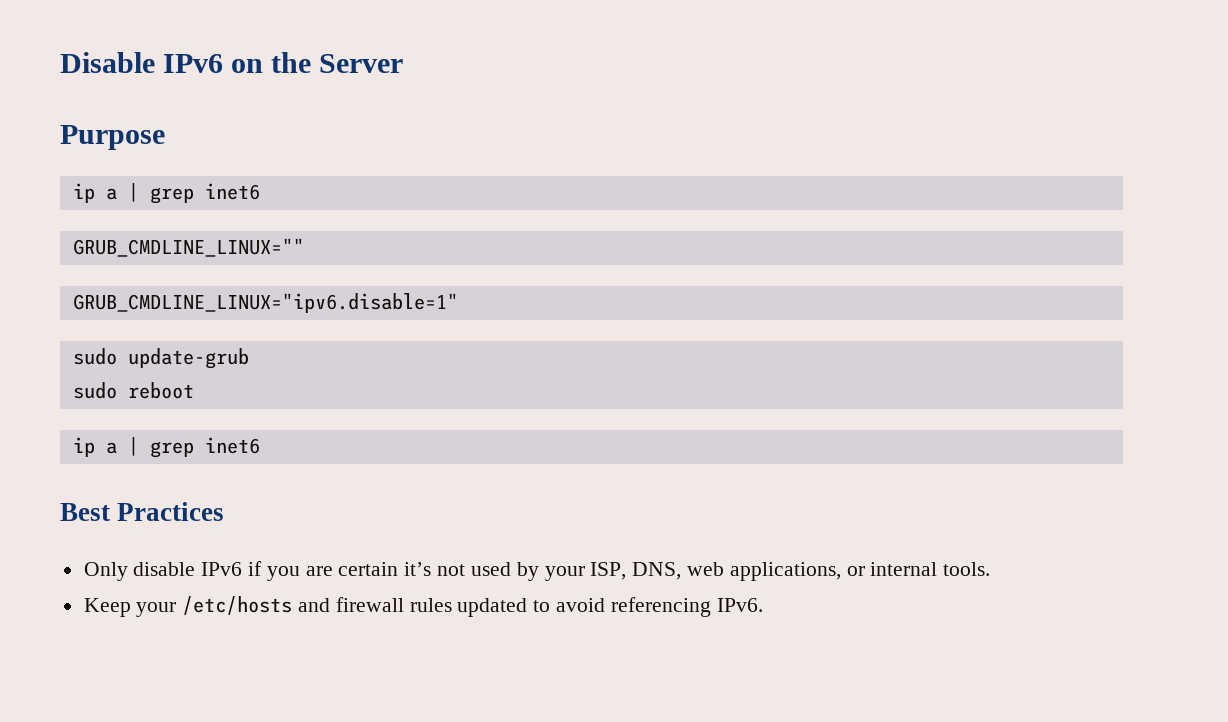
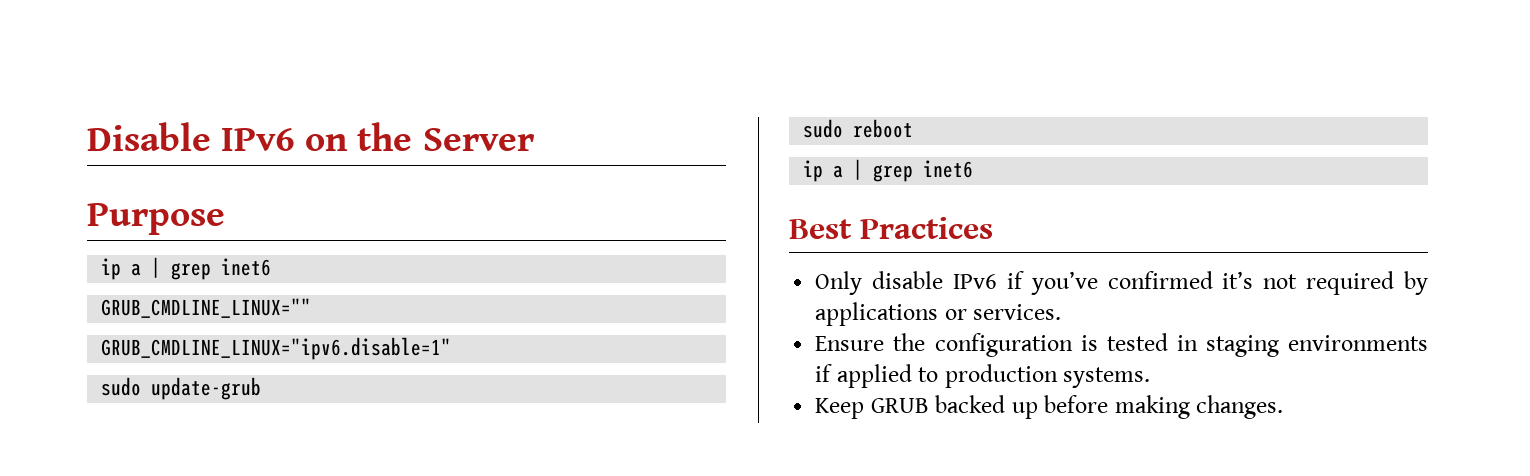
[266,562,991,581] [83,596,763,617] you are certain it’s not used by your ISP, DNS, web applications, or internal tools. // Keep your /etc/hosts and firewall rules updated to avoid referencing IPv6. -> [1030,271,1428,295] [815,302,1062,326] [815,333,1428,357] [815,364,1151,388] [815,395,1284,419] you’ve confirmed it’s not required by applications or services. // Ensure the configuration is tested in staging environments if applied to production systems. // Keep GRUB backed up before making changes.

